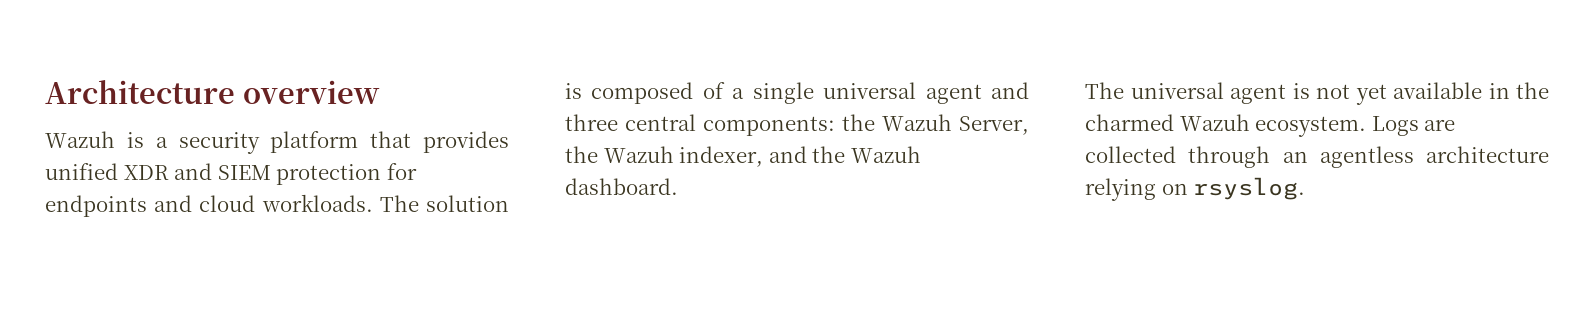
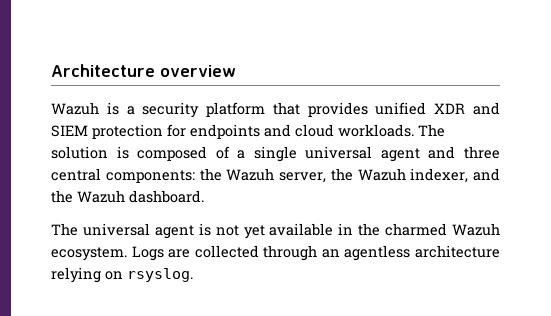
[959,116,1029,135] Server, -> [279,172,326,183] server,

